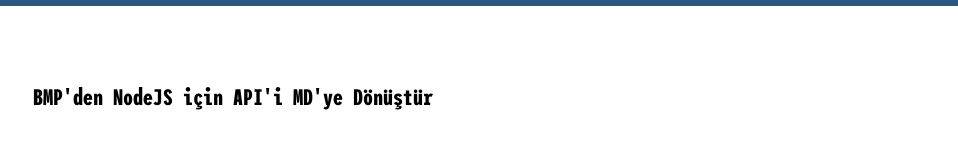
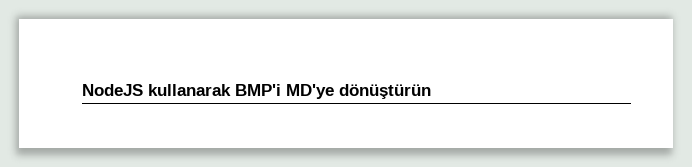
[33,87,433,110] BMP'den NodeJS için API'i MD'ye Dönüştür -> [82,84,431,99] NodeJS kullanarak BMP'i MD'ye dönüştürün

